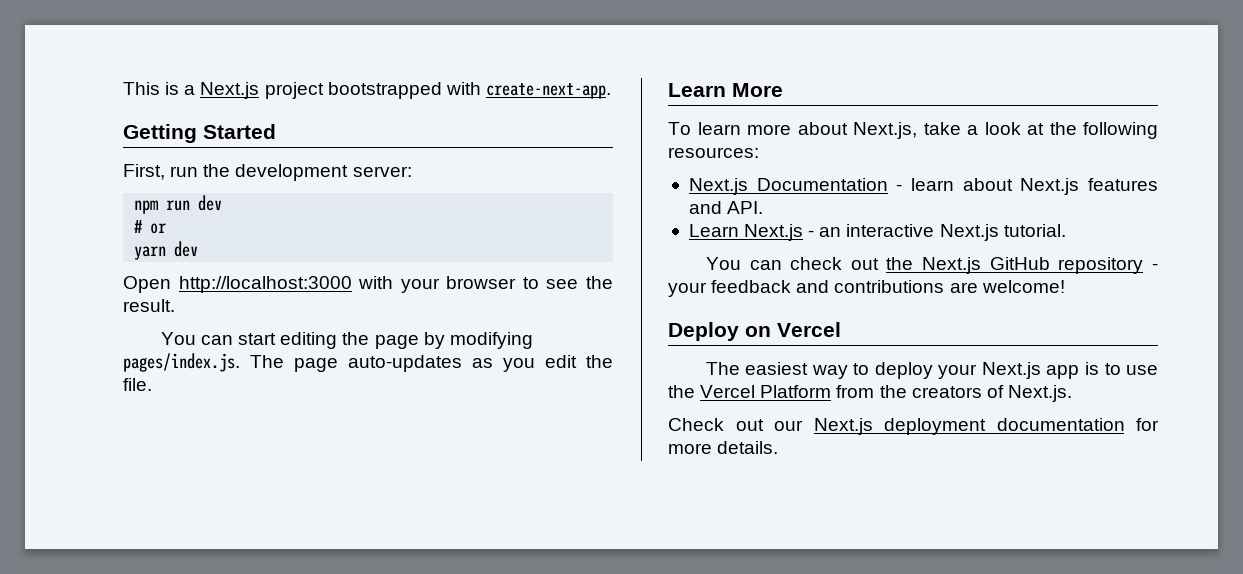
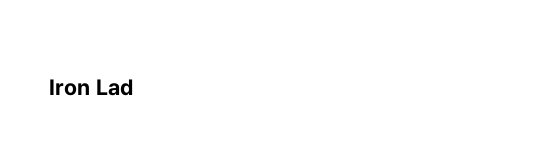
[123,82,611,99] [123,124,276,143] [123,164,412,181] [134,195,223,214] [134,220,167,234] [134,241,199,260] [123,276,613,293] [123,299,175,312] [160,332,533,349] [123,353,613,372] [123,378,152,391] [668,83,783,97] [668,122,1158,139] [668,147,759,158] [688,178,1158,195] [688,201,764,214] [688,224,1066,241] [705,257,1158,274] [668,280,1065,297] [668,322,841,341] [705,362,1158,379] [668,385,1072,402] [668,418,1159,435] [668,441,779,454] This is a Next.js project bootstrapped with create-next-app. // Getting Started // First, run the development server: // npm run dev // # or // yarn dev // Open http://localhost:3000 with your browser to see the result. // You can start editing the page by modifying pages/index.js. The page auto-updates as you edit the file. // Learn More // To learn more about Next.js, take a look at the following resources: // Next.js Documentation - learn about Next.js features and API. // Learn Next.js - an interactive Next.js tutorial. // You can check out the Next.js GitHub repository - your feedback and contributions are welcome! // Deploy on Vercel // The easiest way to deploy your Next.js app is to use the Vercel Platform from the creators of Next.js. // Check out our Next.js deployment documentation for more details. -> [49,79,133,96] Iron Lad

